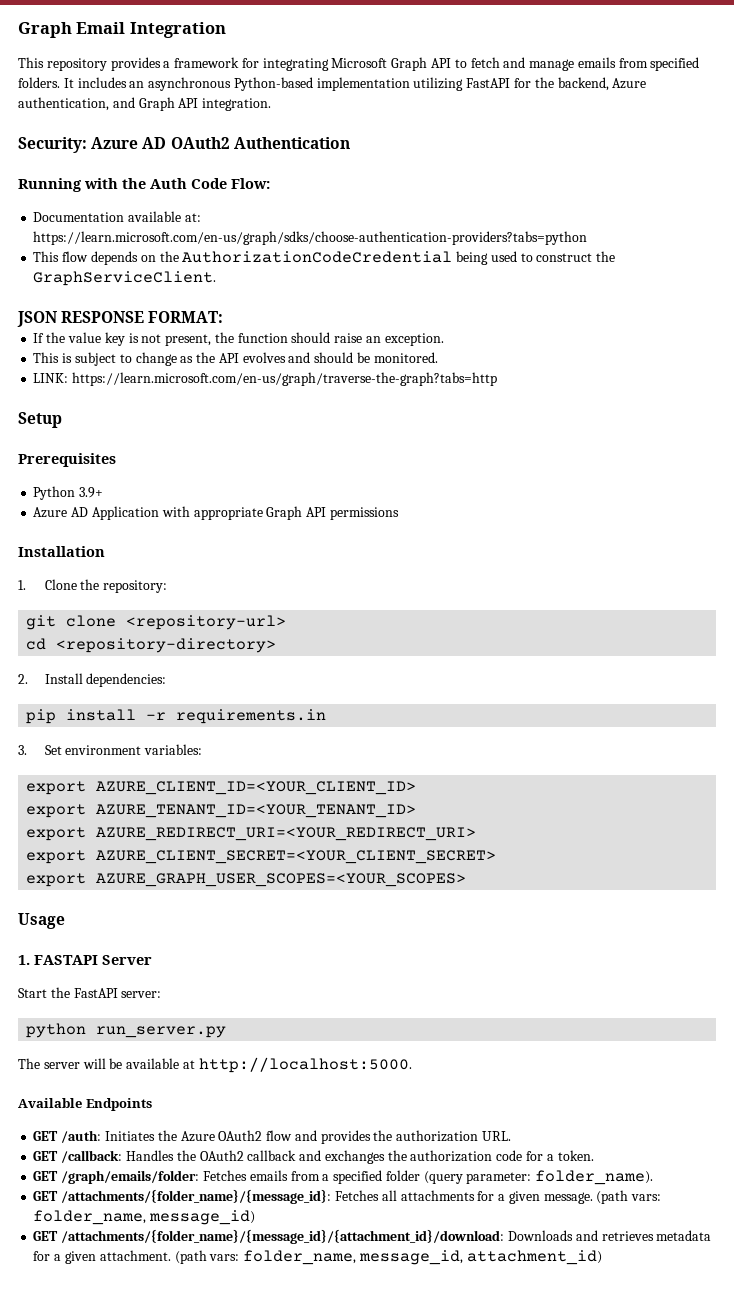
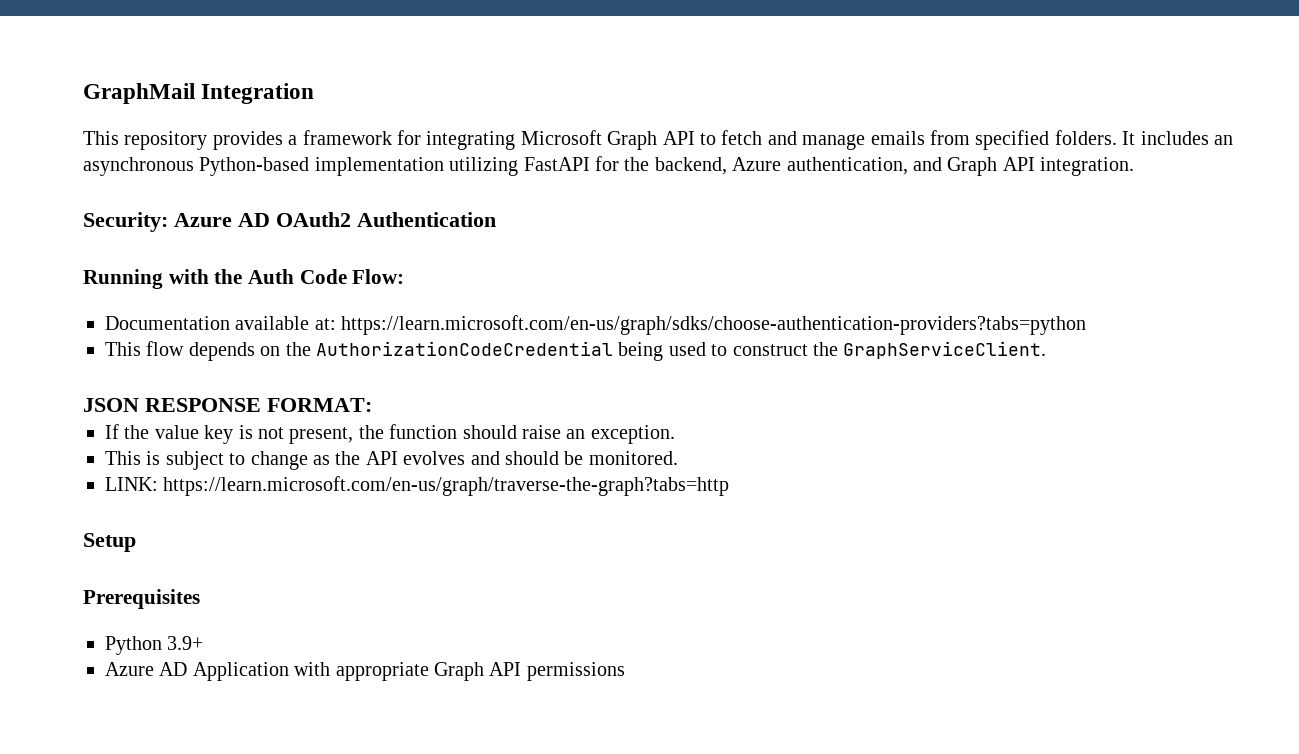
[18,22,126,38] Graph Email -> [83,83,195,104] GraphMail
[18,546,105,557] [18,579,168,593] [26,615,287,630] [26,638,277,653] [18,673,167,687] [26,709,327,724] [18,744,203,755] [26,781,417,795] [26,804,417,818] [26,827,477,841] [26,850,497,864] [26,873,467,887] [18,913,65,929] [18,955,152,965] [18,987,162,998] [26,1023,227,1038] [18,1057,412,1073] [18,1098,152,1111] [33,1130,511,1144] [33,1150,594,1164] [33,1170,654,1185] [33,1189,662,1204] [33,1210,256,1225] [33,1229,712,1244] [33,1250,602,1265] // Installation // 1. Clone the repository: // git clone <repository-url> // cd <repository-directory> // 2. Install dependencies: // pip install -r requirements.in // 3. Set environment variables: // export AZURE_CLIENT_ID=<YOUR_CLIENT_ID> // export AZURE_TENANT_ID=<YOUR_TENANT_ID> // export AZURE_REDIRECT_URI=<YOUR_REDIRECT_URI> // export AZURE_CLIENT_SECRET=<YOUR_CLIENT_SECRET> // export AZURE_GRAPH_USER_SCOPES=<YOUR_SCOPES> // Usage // 1. FASTAPI Server // Start the FastAPI server: // python run_server.py // The server will be available at http://localhost:5000. // Available Endpoints // GET /auth: Initiates the Azure OAuth2 flow and provides the authorization URL. // GET /callback: Handles the OAuth2 callback and exchanges the authorization code for a token. // GET /graph/emails/folder: Fetches emails from a specified folder (query parameter: folder_name). // GET /attachments/{folder_name}/{message_id}: Fetches all attachments for a given message. (path vars: folder_name, message_id) // GET /attachments/{folder_name}/{message_id}/{attachment_id}/download: Downloads and retrieves metadata for a given attachment. (path vars: folder_name, message_id, attachment_id) -> (625, 671) none

